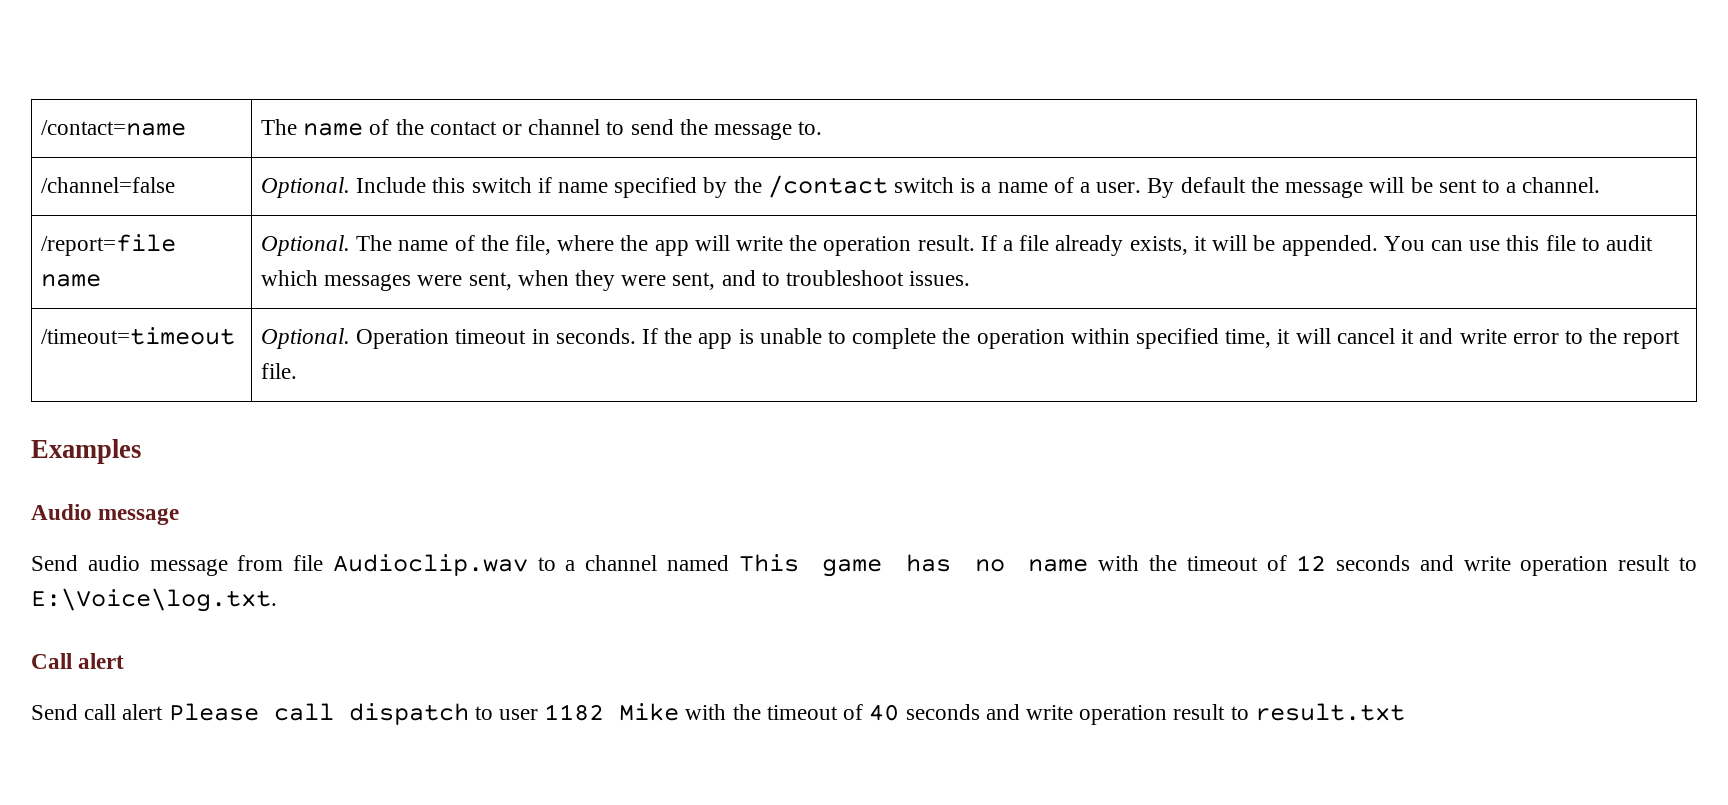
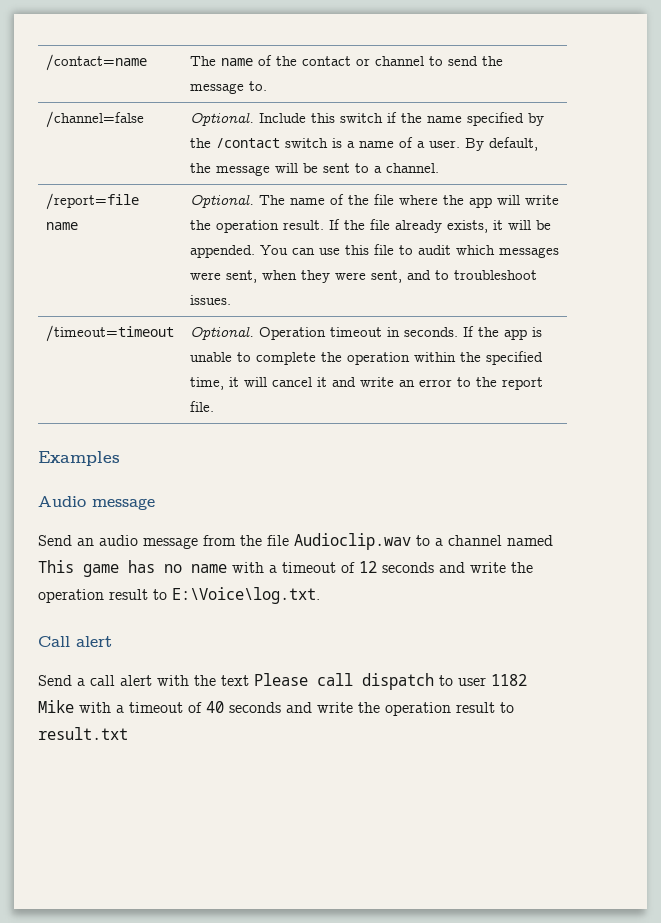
(552, 185) none -> [400,113,422,123] the
[1180,177,1246,193] default -> [488,137,538,151] default,
[514,235,551,255] file, -> [373,194,394,205] file
[1003,240,1014,251] a -> [343,220,365,230] the
(1130, 336) none -> [459,352,481,362] the
(1507, 336) none -> [398,380,415,387] an
(78, 563) none -> [77,538,94,546] an
(284, 563) none -> [240,535,262,546] the
[1148,555,1177,571] the -> [269,565,277,573] a
(1511, 563) none -> [511,562,533,573] the
(78, 712) none -> [77,678,85,686] a
(164, 712) none -> [157,675,249,686] with the text
[732,704,761,720] the -> [116,705,124,713] a
(1073, 712) none -> [358,702,380,713] the

